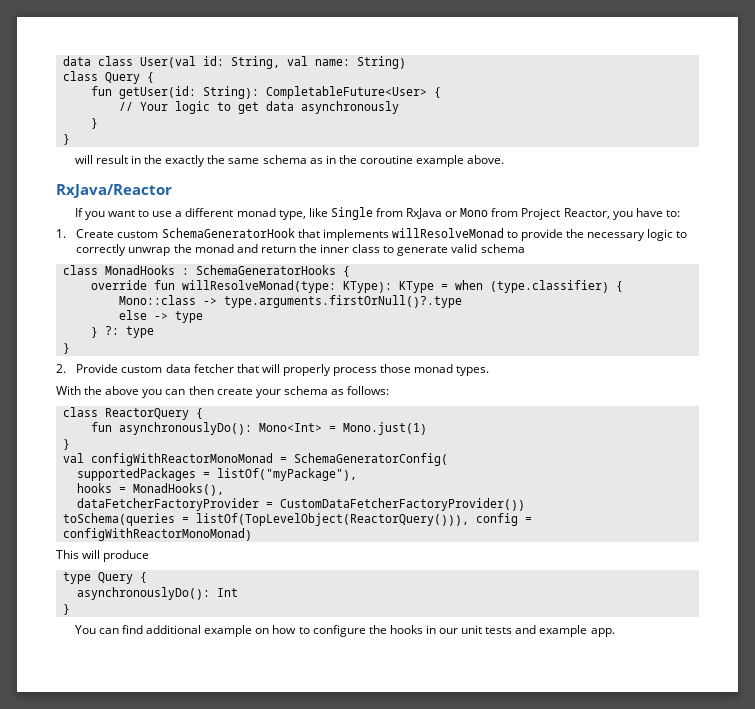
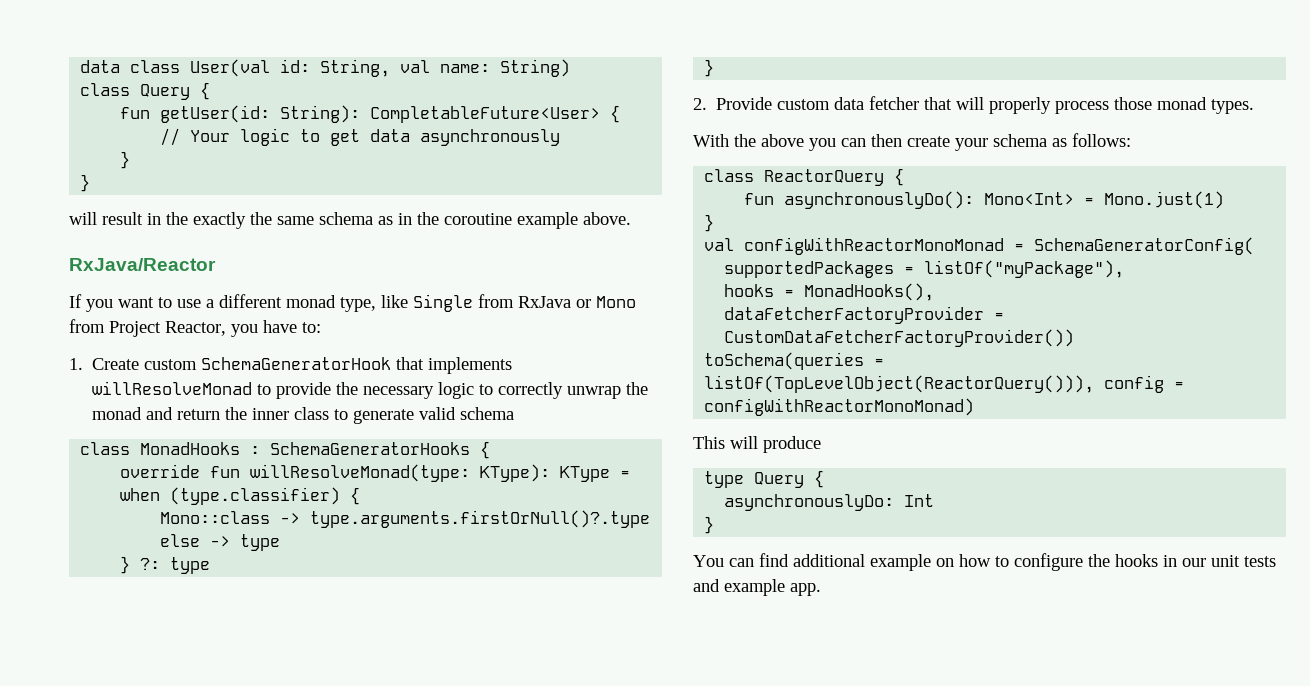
[76,587,210,600] asynchronouslyDo(): -> [724,494,895,511] asynchronouslyDo:

